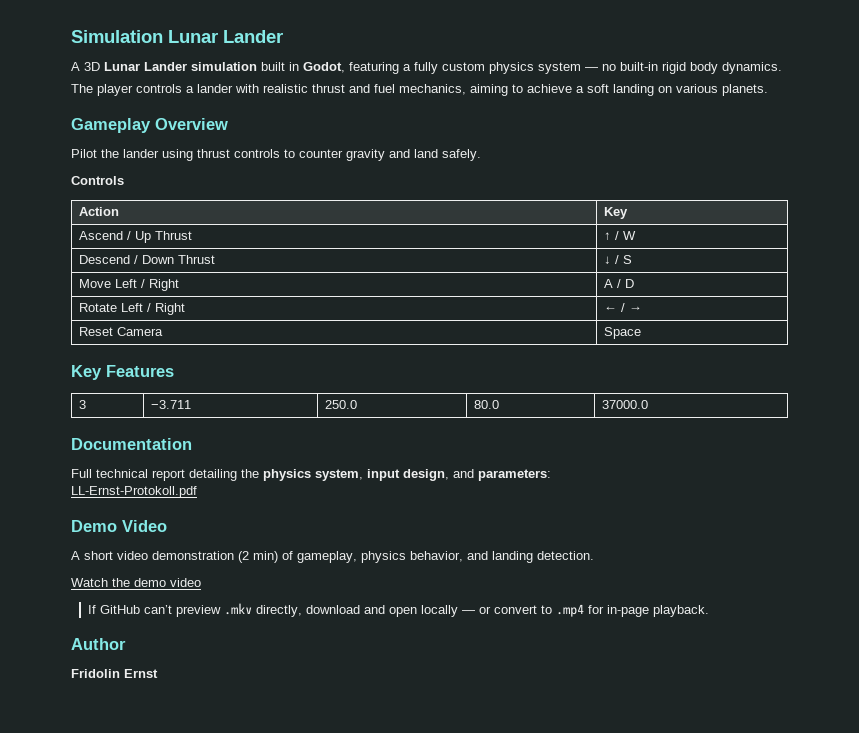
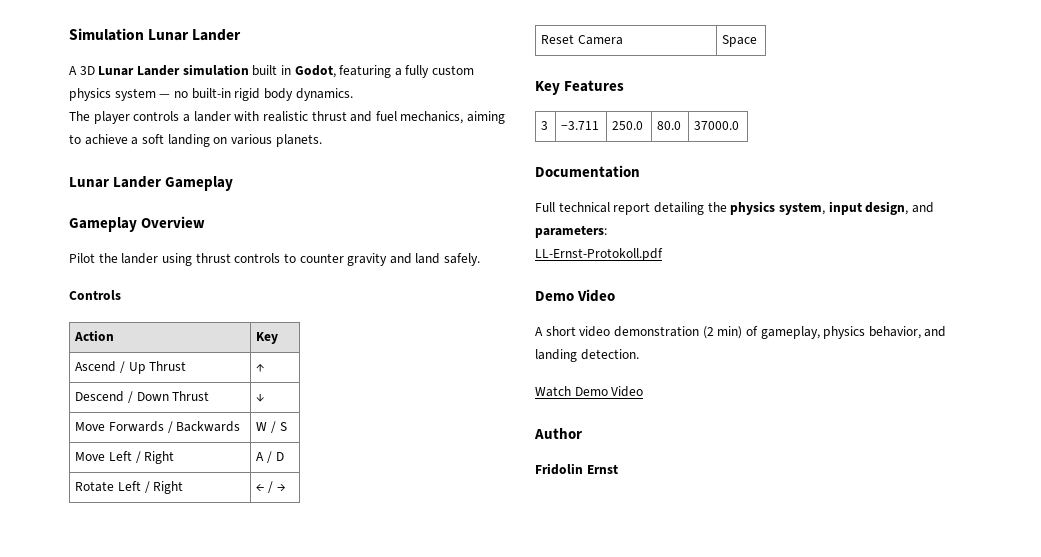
(768, 90) none -> [69,176,234,191] // Lunar Lander Gameplay
[614,231,636,240] / W -> (265, 368) none
(611, 260) none -> [75,421,241,433] [256,422,268,431] // Move Forwards / Backwards | W
[112,578,201,587] [87,603,709,617] the demo video // If GitHub can’t preview .mkv directly, download and open locally — or convert to .mp4 for in-page playback. -> [574,386,644,397] Demo Video

